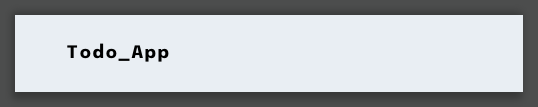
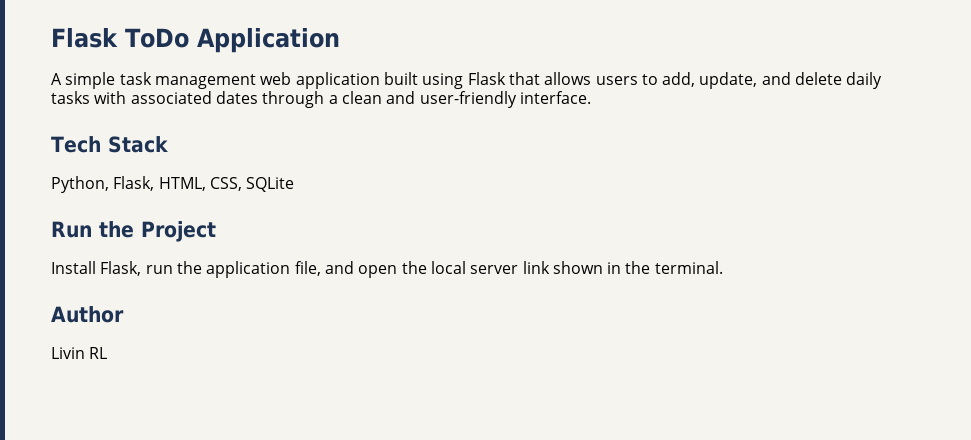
[66,43,170,62] Todo_App -> [51,28,340,53] [51,72,883,89] [51,91,591,108] [51,136,168,153] [51,176,295,193] [51,221,216,242] [51,261,723,278] [51,306,124,323] [51,347,108,359] Flask ToDo Application // A simple task management web application built using Flask that allows users to add, update, and delete daily tasks with associated dates through a clean and user-friendly interface. // Tech Stack // Python, Flask, HTML, CSS, SQLite // Run the Project // Install Flask, run the application file, and open the local server link shown in the terminal. // Author // Livin RL

